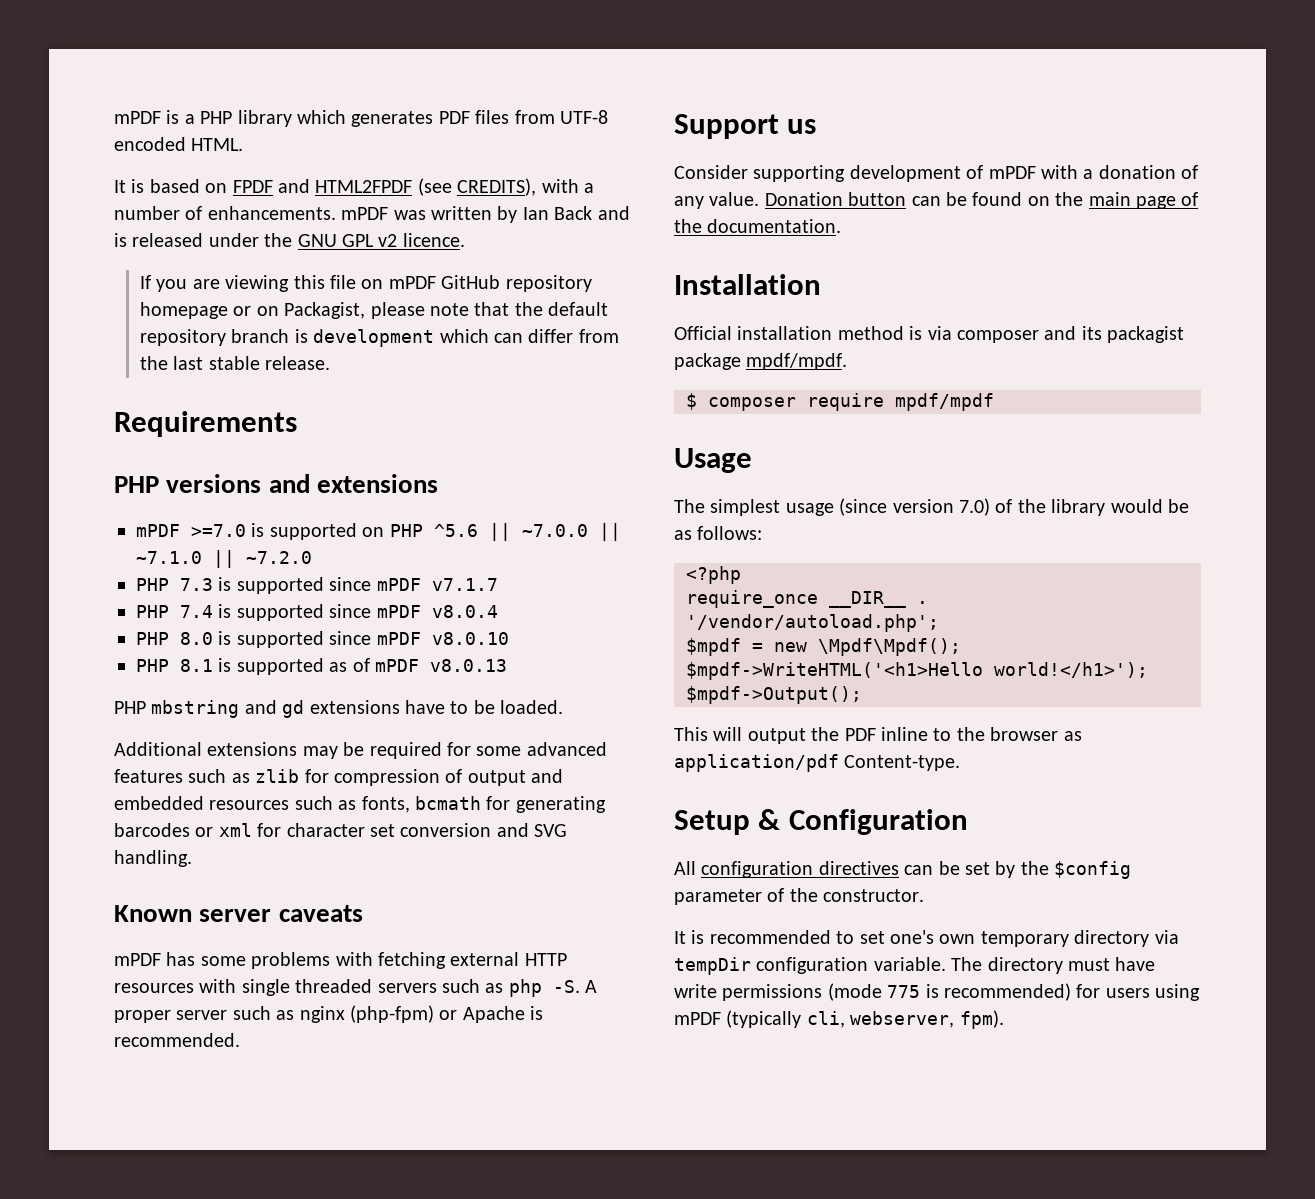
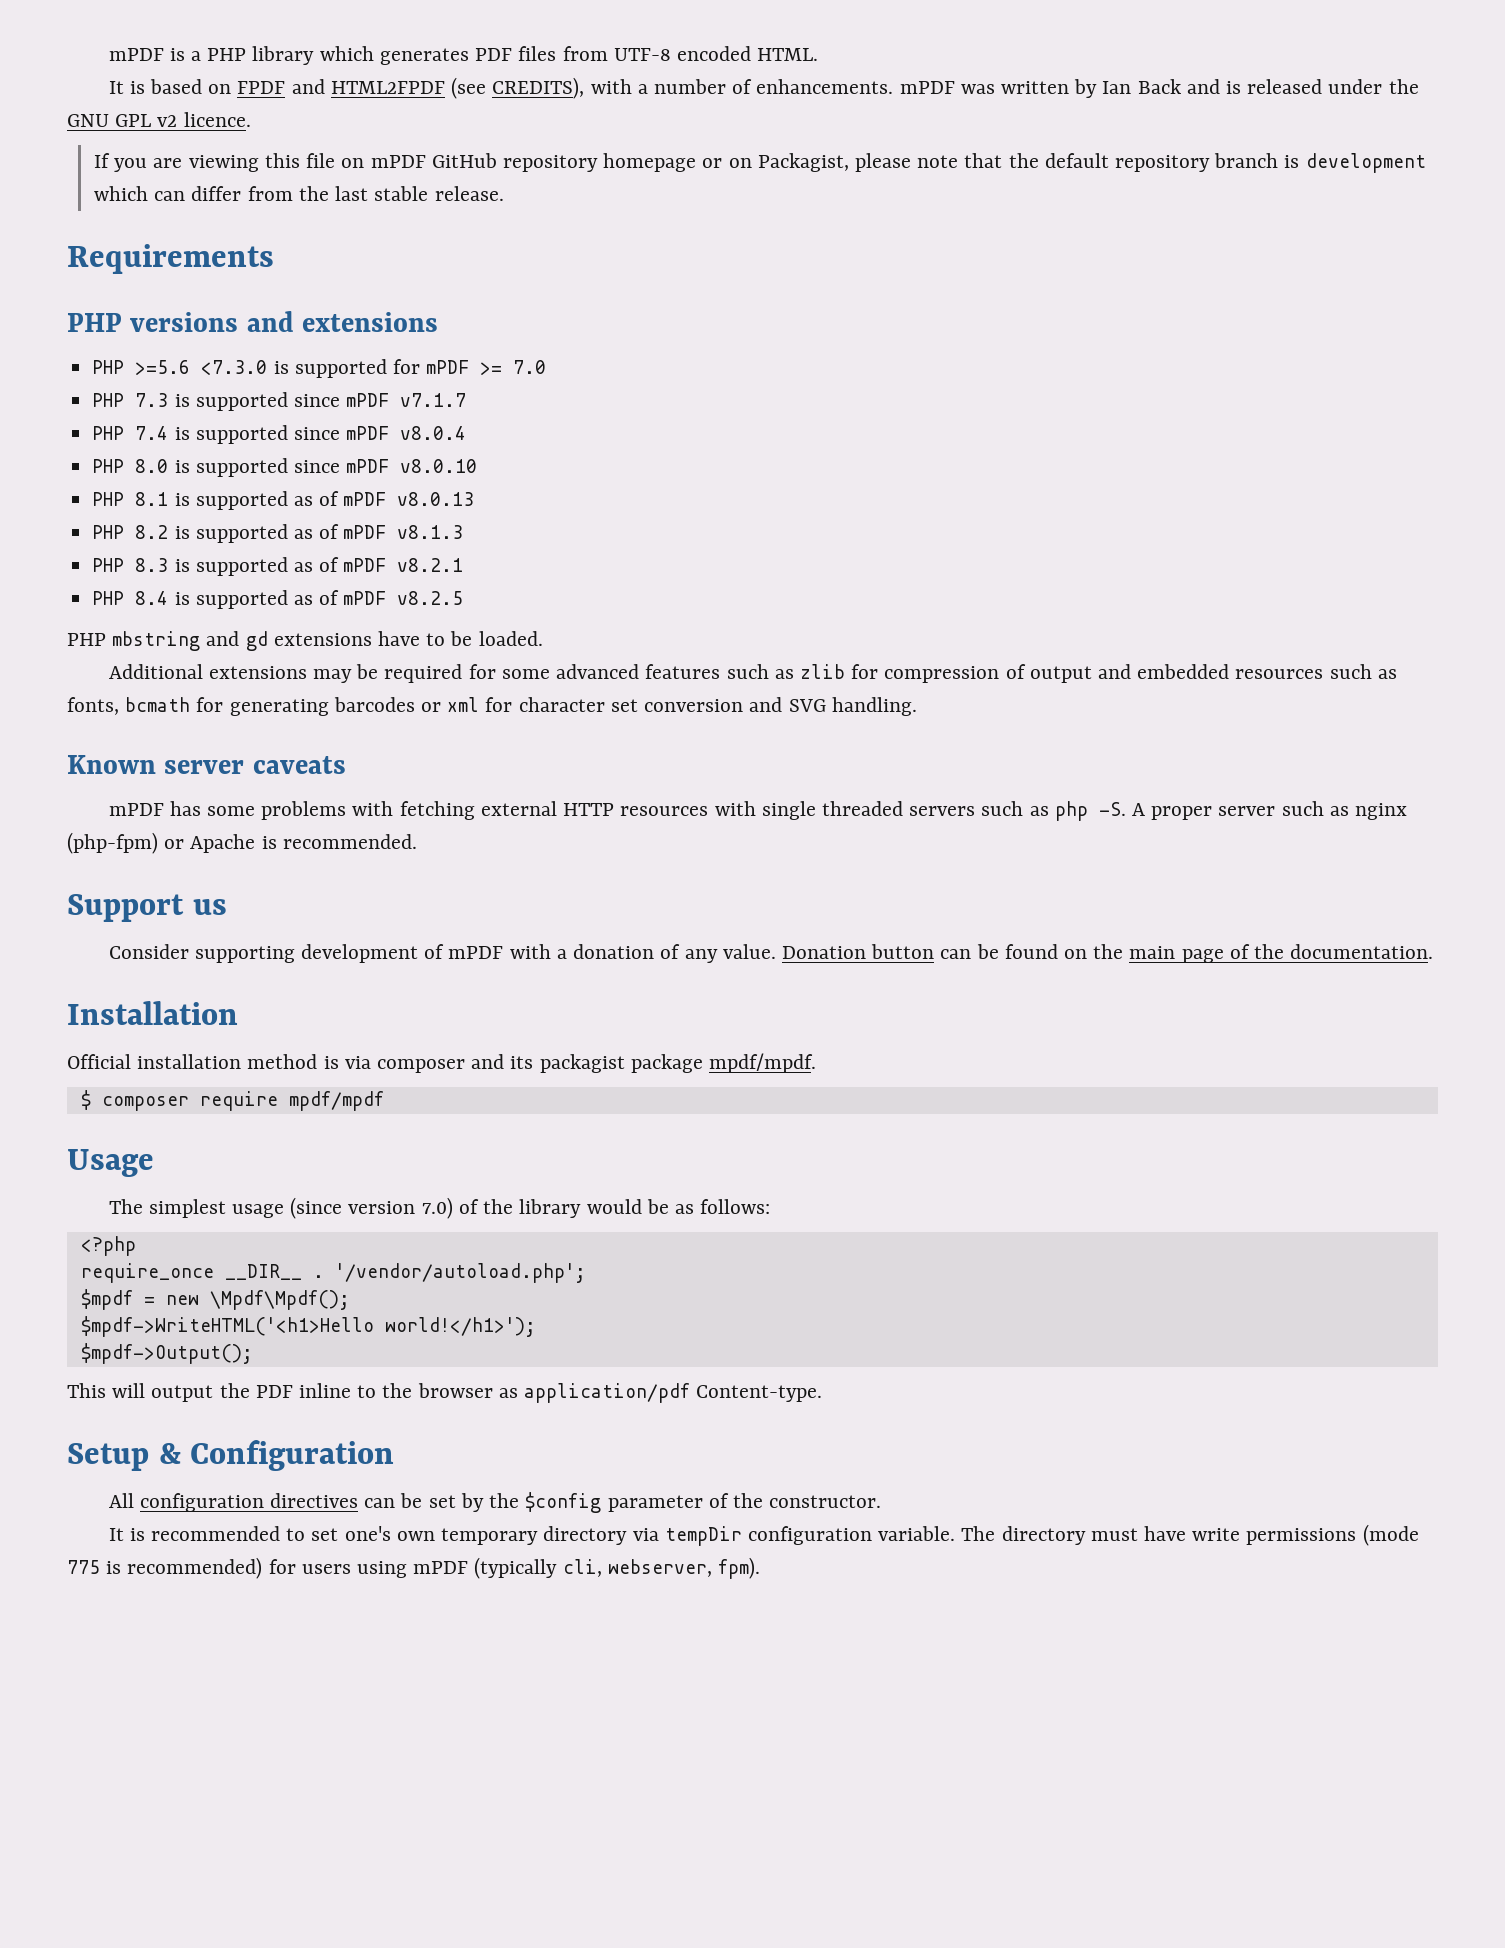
[136,523,621,541] [136,550,312,568] mPDF >=7.0 is supported on PHP ^5.6 || ~7.0.0 || ~7.1.0 || ~7.2.0 -> [92,359,547,378] PHP >=5.6 <7.3.0 is supported for mPDF >= 7.0
(507, 665) none -> [92,524,464,543] [92,557,464,576] [92,590,464,609] // PHP 8.2 is supported as of mPDF v8.1.3 // PHP 8.3 is supported as of mPDF v8.2.1 // PHP 8.4 is supported as of mPDF v8.2.5

